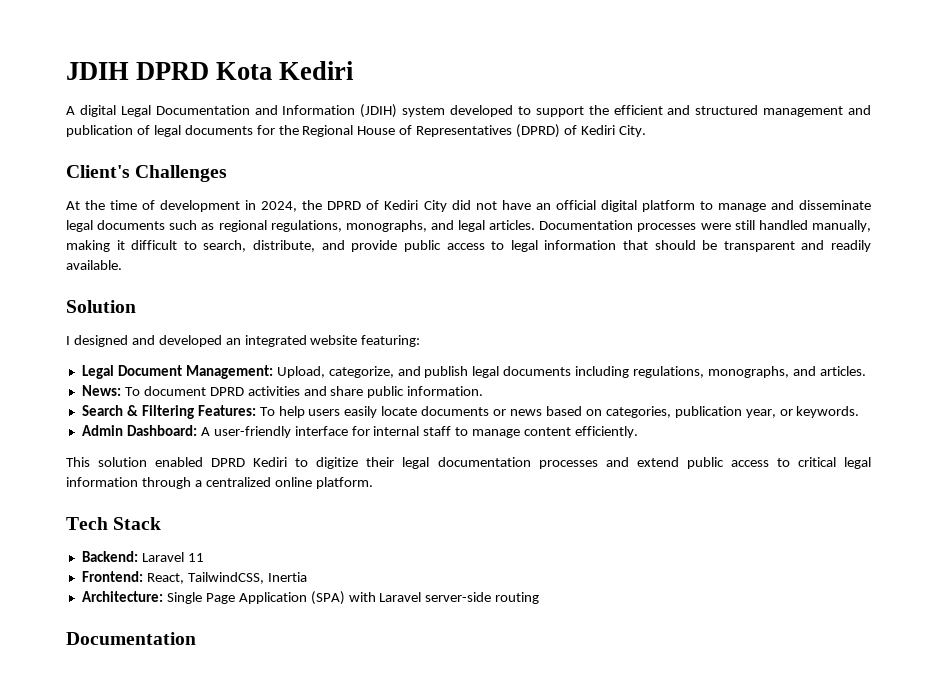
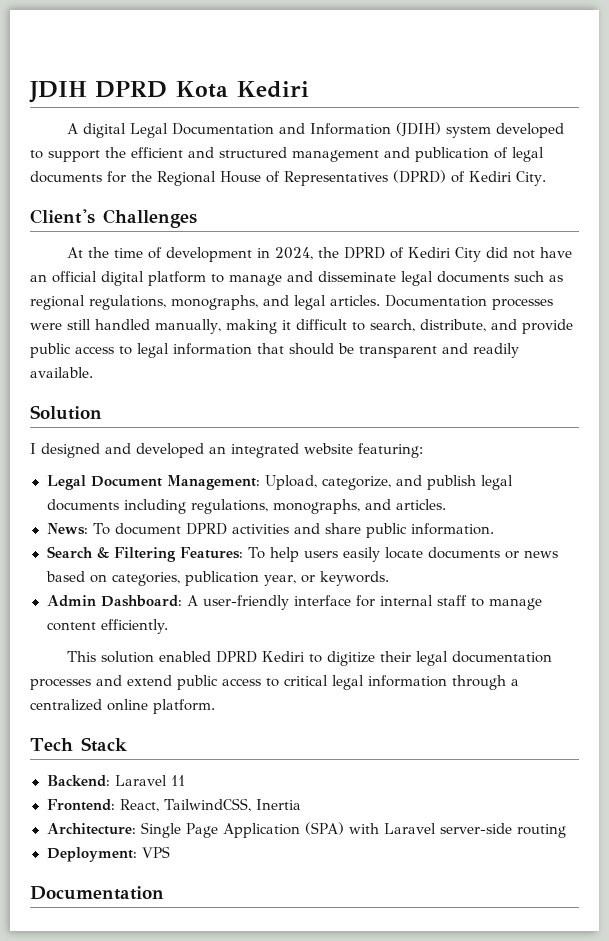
(540, 598) none -> [46,846,170,862] // Deployment: VPS

